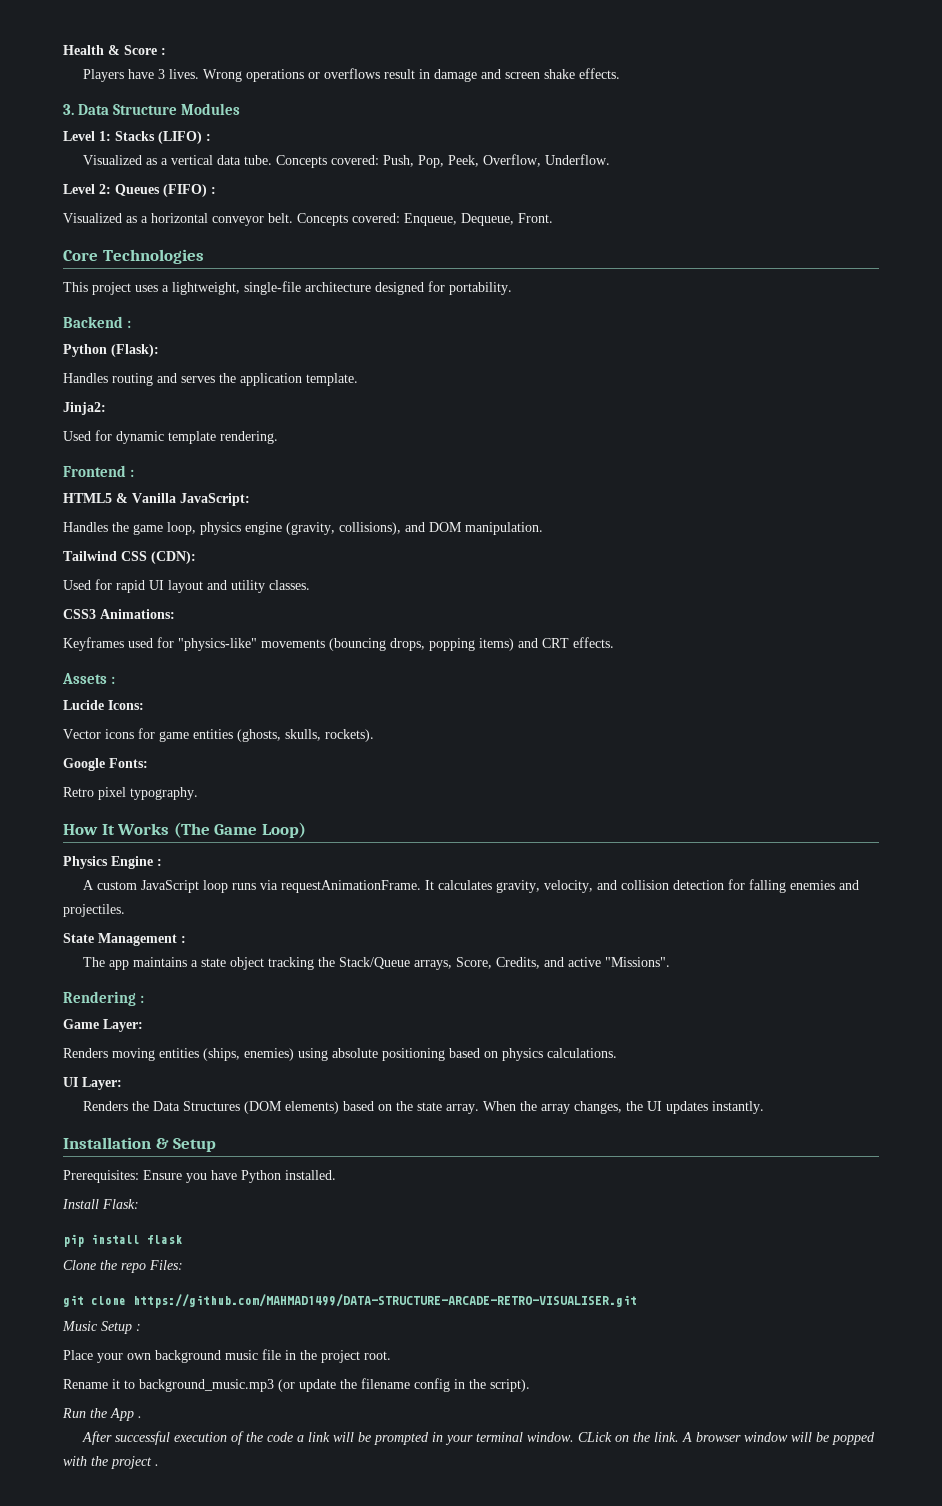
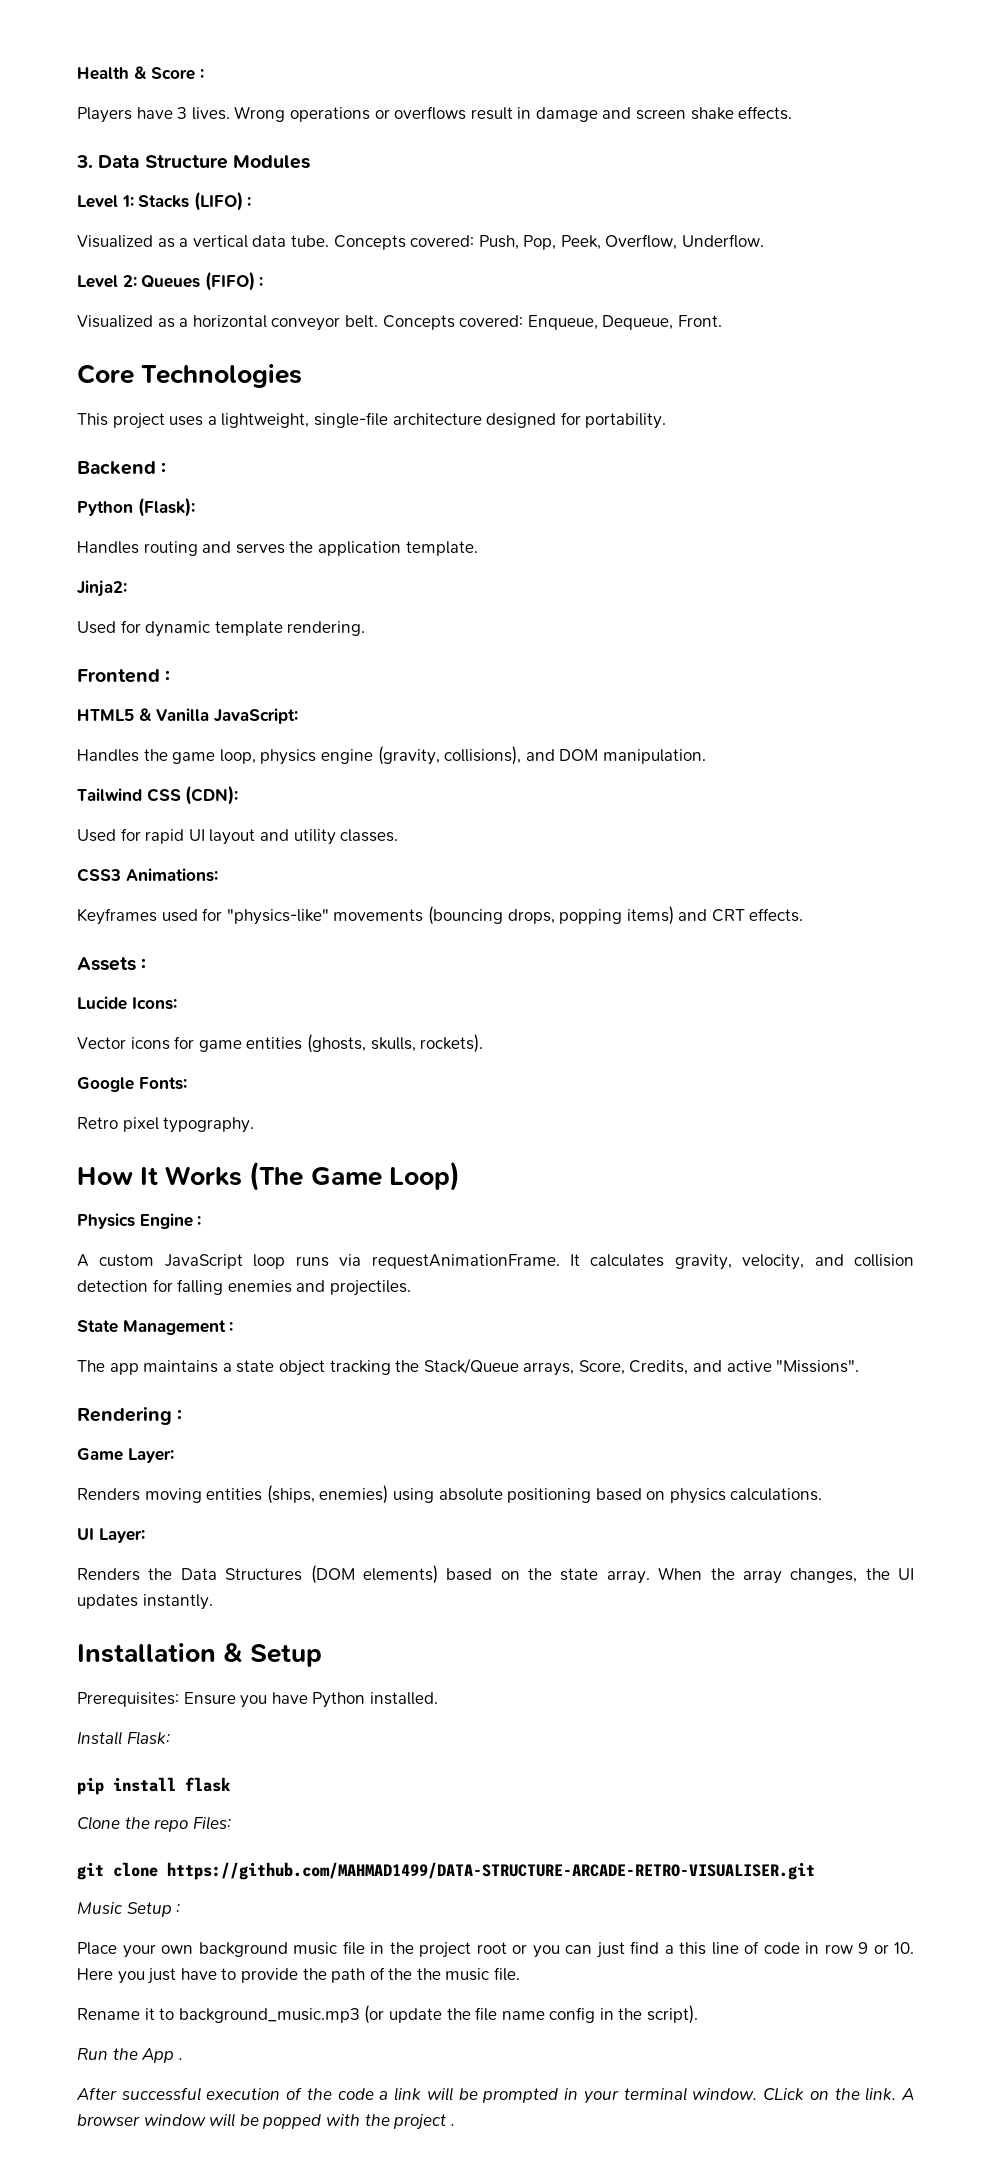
[364,1351,391,1360] root. -> [476,1941,914,1958] [77,1967,521,1984] root or you can just find a this line of code in row 9 or 10. Here you just have to provide the path of the the music file.
[361,1378,410,1389] filename -> [475,2007,545,2021] file name

